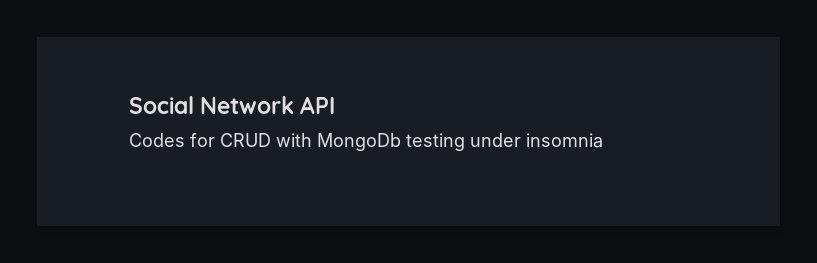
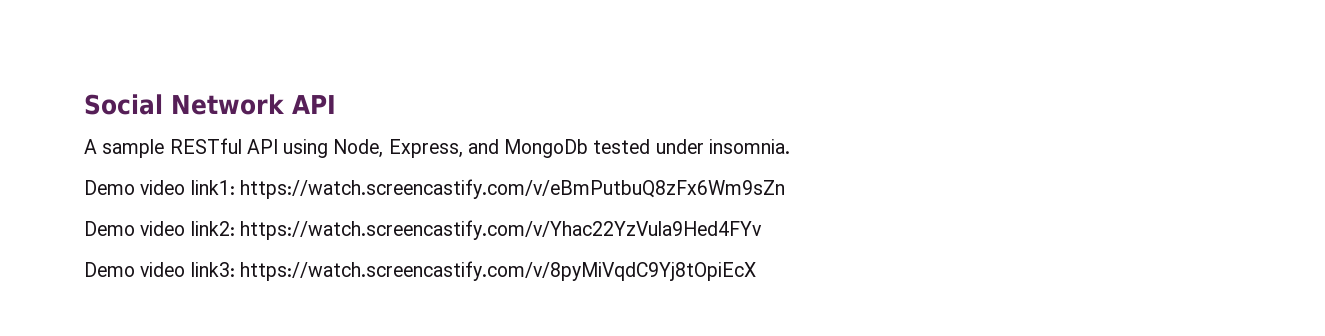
[129,133,603,151] Codes for CRUD with MongoDb testing under insomnia -> [84,138,790,158] [84,179,785,199] [84,220,762,240] [84,261,756,281] A sample RESTful API using Node, Express, and MongoDb tested under insomnia. // Demo video link1: https://watch.screencastify.com/v/eBmPutbuQ8zFx6Wm9sZn // Demo video link2: https://watch.screencastify.com/v/Yhac22YzVula9Hed4FYv // Demo video link3: https://watch.screencastify.com/v/8pyMiVqdC9Yj8tOpiEcX

